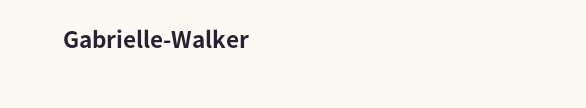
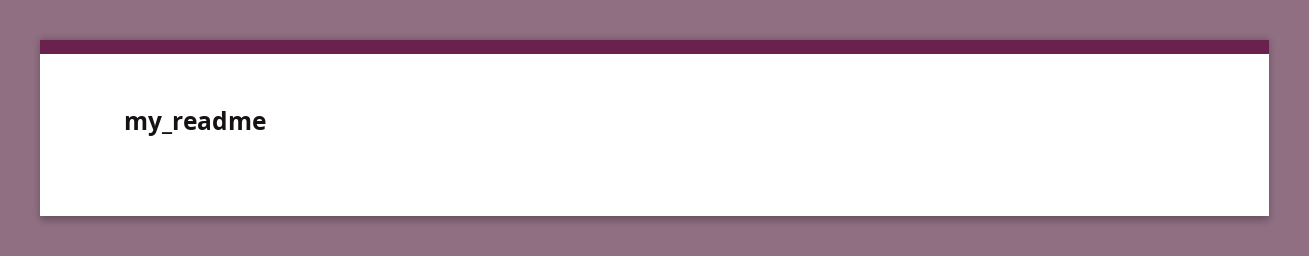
[63,29,249,48] Gabrielle-Walker -> [124,111,266,136] my_readme

